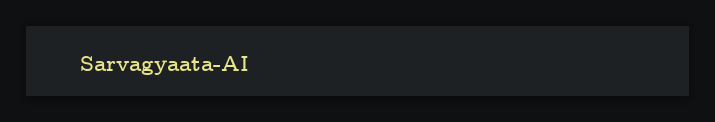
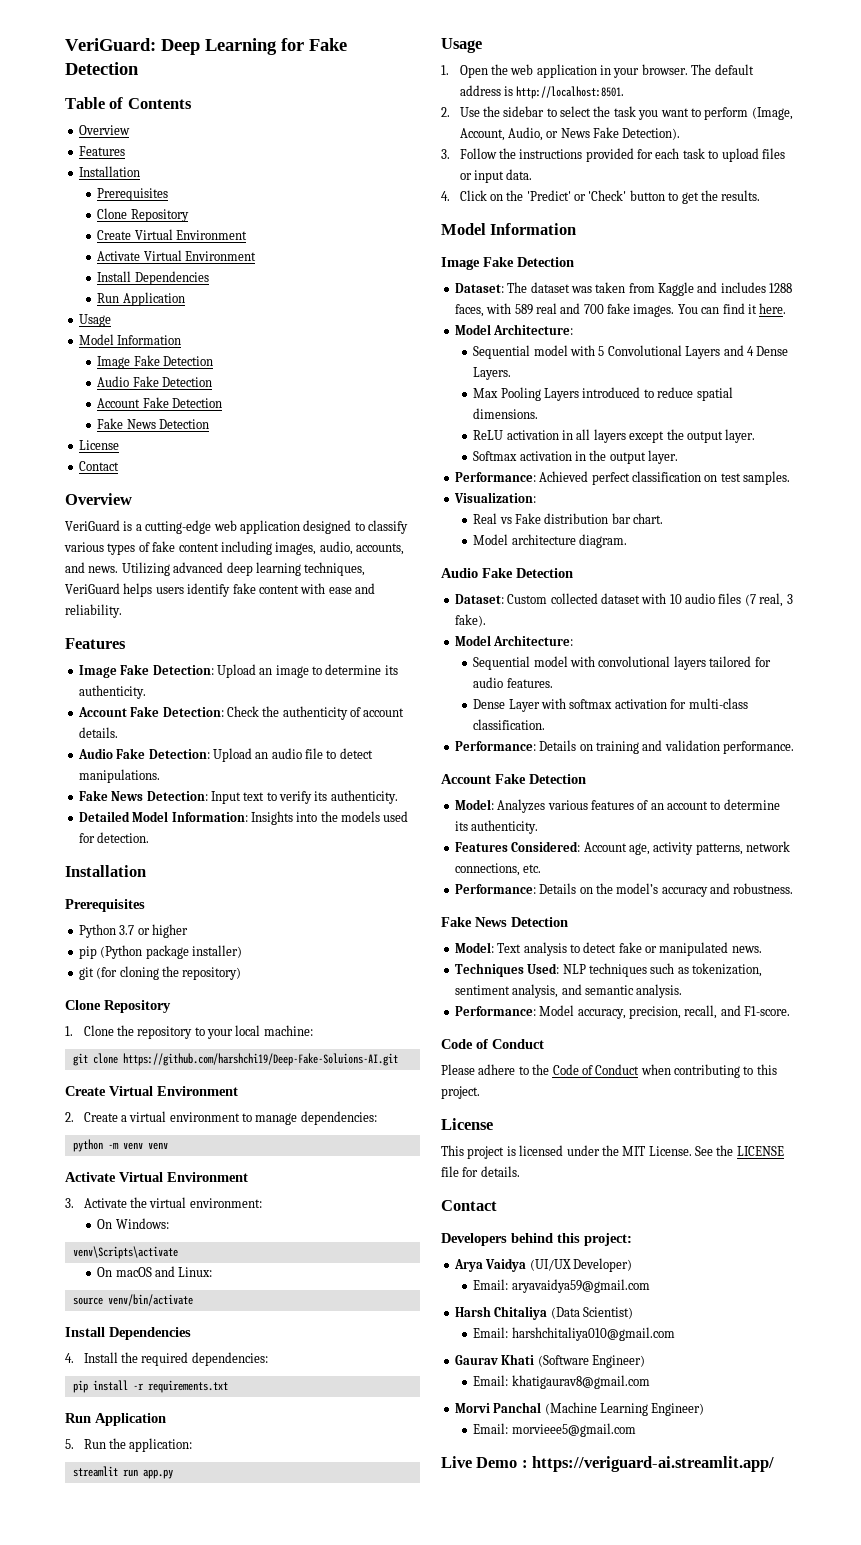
[80,56,249,75] Sarvagyaata-AI -> [65,38,347,55] [65,62,139,75] [65,97,192,109] [78,125,130,135] [78,146,125,156] [78,166,140,177] [97,188,169,201] [97,208,189,222] [97,229,248,240] [97,250,257,261] [97,271,209,285] [97,292,185,306] [78,314,111,327] [78,334,182,345] [97,355,214,369] [97,376,213,387] [97,397,223,408] [97,418,210,429] [78,440,119,450] [78,461,119,471] [65,493,132,505] [65,520,408,534] [64,541,404,555] [65,562,366,576] [65,583,375,597] [65,604,122,618] [65,638,126,649] [78,664,398,678] [78,685,146,699] [77,706,405,720] [78,727,118,738] [77,748,373,762] [78,769,160,783] [78,790,398,804] [78,811,409,825] [78,832,150,843] [65,865,146,877] [65,899,145,912] [78,924,188,938] [78,945,242,959] [78,966,242,980] [65,1000,171,1013] [65,1025,313,1039] [72,1053,398,1066] [65,1086,238,1096] [65,1111,377,1125] [72,1139,168,1152] [65,1172,248,1182] [65,1197,262,1208] [97,1218,169,1229] [72,1246,178,1259] [97,1266,213,1277] [72,1294,193,1306] [65,1327,191,1340] [65,1352,268,1366] [72,1380,228,1393] [65,1413,166,1426] [65,1438,193,1452] [72,1466,173,1479] [441,38,482,53] [441,64,754,78] [459,85,625,99] [441,106,793,120] [459,127,681,141] [441,148,785,162] [459,169,533,183] [441,190,761,204] [441,223,577,235] [441,257,574,270] [454,282,793,296] [454,303,787,317] [454,324,574,335] [473,345,789,359] [473,367,512,380] [473,387,733,401] [473,408,539,419] [473,429,756,443] [473,450,679,464] [454,471,790,485] [453,492,536,503] [473,513,664,524] [473,534,628,548] [441,568,573,578] [454,593,793,607] [454,614,486,627] [454,635,574,646] [473,656,771,670] [473,677,553,688] [473,698,748,712] [473,719,546,730] [454,740,794,754] [441,774,586,784] [454,799,780,813] [454,820,539,834] [454,841,790,855] [454,863,542,876] [454,883,794,897] [441,917,568,927] [454,942,762,956] [454,963,762,977] [454,984,683,998] [454,1005,790,1019] [441,1039,544,1049] [441,1064,777,1078] [441,1086,480,1099] [441,1118,493,1130] [441,1145,784,1159] [441,1166,520,1177] [441,1200,497,1211] [441,1233,632,1246] [453,1258,632,1272] [473,1279,650,1293] [454,1306,633,1320] [473,1327,675,1341] [454,1354,645,1368] [473,1375,650,1389] [454,1402,705,1416] [473,1423,636,1437] [441,1456,775,1472] VeriGuard: Deep Learning for Fake Detection // Table of Contents // Overview // Features // Installation // Prerequisites // Clone Repository // Create Virtual Environment // Activate Virtual Environment // Install Dependencies // Run Application // Usage // Model Information // Image Fake Detection // Audio Fake Detection // Account Fake Detection // Fake News Detection // License // Contact // Overview // VeriGuard is a cutting-edge web application designed to classify various types of fake content including images, audio, accounts, and news. Utilizing advanced deep learning techniques, VeriGuard helps users identify fake content with ease and reliability. // Features // Image Fake Detection: Upload an image to determine its authenticity. // Account Fake Detection: Check the authenticity of account details. // Audio Fake Detection: Upload an audio file to detect manipulations. // Fake News Detection: Input text to verify its authenticity. // Detailed Model Information: Insights into the models used for detection. // Installation // Prerequisites // Python 3.7 or higher // pip (Python package installer) // git (for cloning the repository) // Clone Repository // 1. Clone the repository to your local machine: // git clone https://github.com/harshchi19/Deep-Fake-Soluions-AI.git // Create Virtual Environment // 2. Create a virtual environment to manage dependencies: // python -m venv venv // Activate Virtual Environment // 3. Activate the virtual environment: // On Windows: // venv\Scripts\activate // On macOS and Linux: // source venv/bin/activate // Install Dependencies // 4. Install the required dependencies: // pip install -r requirements.txt // Run Application // 5. Run the application: // streamlit run app.py // Usage // 1. Open the web application in your browser. The default address is http://localhost:8501. // 2. Use the sidebar to select the task you want to perform (Image, Account, Audio, or News Fake Detection). // 3. Follow the instructions provided for each task to upload files or input data. // 4. Click on the 'Predict' or 'Check' button to get the results. // Model Information // Image Fake Detection // Dataset: The dataset was taken from Kaggle and includes 1288 faces, with 589 real and 700 fake images. You can find it here. // Model Architecture: // Sequential model with 5 Convolutional Layers and 4 Dense Layers. // Max Pooling Layers introduced to reduce spatial dimensions. // ReLU activation in all layers except the output layer. // Softmax activation in the output layer. // Performance: Achieved perfect classification on test samples. // Visualization: // Real vs Fake distribution bar chart. // Model architecture diagram. // Audio Fake Detection // Dataset: Custom collected dataset with 10 audio files (7 real, 3 fake). // Model Architecture: // Sequential model with convolutional layers tailored for audio features. // Dense Layer with softmax activation for multi-class classification. // Performance: Details on training and validation performance. // Account Fake Detection // Model: Analyzes various features of an account to determine its authenticity. // Features Considered: Account age, activity patterns, network connections, etc. // Performance: Details on the model’s accuracy and robustness. // Fake News Detection // Model: Text analysis to detect fake or manipulated news. // Techniques Used: NLP techniques such as tokenization, sentiment analysis, and semantic analysis. // Performance: Model accuracy, precision, recall, and F1-score. // Code of Conduct // Please adhere to the Code of Conduct when contributing to this project. // License // This project is licensed under the MIT License. See the LICENSE file for details. // Contact // Developers behind this project: // Arya Vaidya (UI/UX Developer) // Email: aryavaidya59@gmail.com // Harsh Chitaliya (Data Scientist) // Email: harshchitaliya010@gmail.com // Gaurav Khati (Software Engineer) // Email: khatigaurav8@gmail.com // Morvi Panchal (Machine Learning Engineer) // Email: morvieee5@gmail.com // Live Demo : https://veriguard-ai.streamlit.app/

